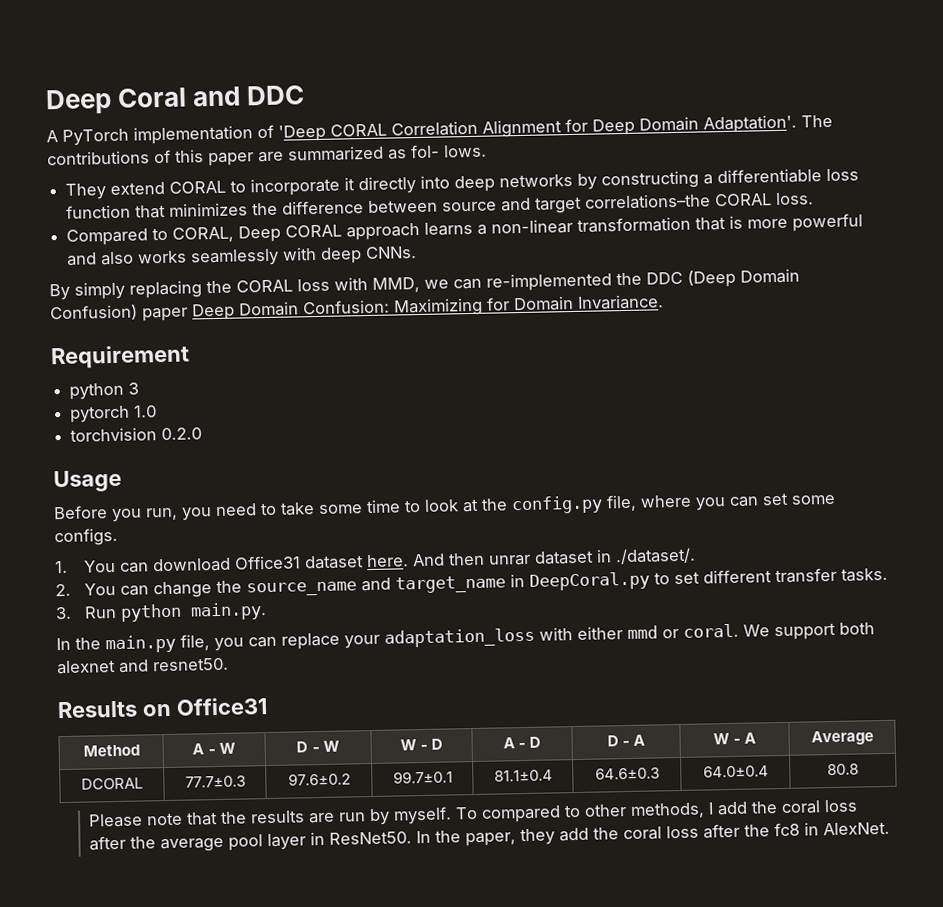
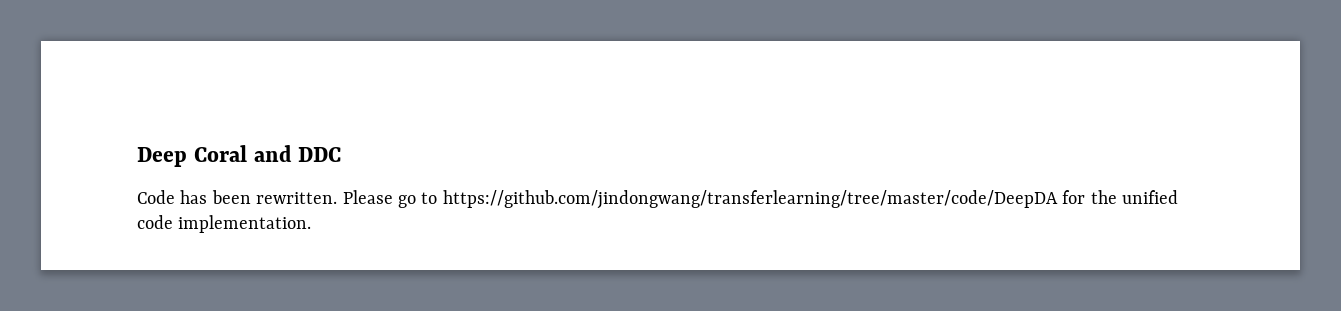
[46,114,833,146] [47,144,487,167] [65,168,860,200] [66,192,815,219] [66,213,864,246] [67,246,418,267] [49,268,800,301] [50,294,664,322] [50,344,190,370] [69,382,140,400] [70,405,158,423] [70,427,203,442] [53,469,122,493] [53,492,836,523] [54,527,118,547] [55,547,697,574] [55,567,889,599] [55,602,268,622] [56,622,875,654] [56,657,229,675] [57,697,268,719] [82,744,140,757] [192,742,236,755] [296,740,340,753] [399,738,444,751] [502,736,542,749] [606,734,646,747] [712,732,757,745] [810,730,874,746] [81,777,143,790] [184,775,246,788] [287,772,351,786] [392,770,453,784] [493,769,553,782] [594,767,660,780] [702,765,769,778] [827,763,859,776] [88,799,859,828] [89,821,891,853] A PyTorch implementation of 'Deep CORAL Correlation Alignment for Deep Domain Adaptation'. The contributions of this paper are summarized as fol- lows. // They extend CORAL to incorporate it directly into deep networks by constructing a differentiable loss function that minimizes the difference between source and target correlations–the CORAL loss. // Compared to CORAL, Deep CORAL approach learns a non-linear transformation that is more powerful and also works seamlessly with deep CNNs. // By simply replacing the CORAL loss with MMD, we can re-implemented the DDC (Deep Domain Confusion) paper Deep Domain Confusion: Maximizing for Domain Invariance. // Requirement // python 3 // pytorch 1.0 // torchvision 0.2.0 // Usage // Before you run, you need to take some time to look at the config.py file, where you can set some configs. // 1. You can download Office31 dataset here. And then unrar dataset in ./dataset/. // 2. You can change the source_name and target_name in DeepCoral.py to set different transfer tasks. // 3. Run python main.py. // In the main.py file, you can replace your adaptation_loss with either mmd or coral. We support both alexnet and resnet50. // Results on Office31 // Method | A - W | D - W | W - D | A - D | D - A | W - A | Average // DCORAL | 77.7±0.3 | 97.6±0.2 | 99.7±0.1 | 81.1±0.4 | 64.6±0.3 | 64.0±0.4 | 80.8 // Please note that the results are run by myself. To compared to other methods, I add the coral loss after the average pool layer in ResNet50. In the paper, they add the coral loss after the fc8 in AlexNet. -> [137,190,1178,209] [137,215,312,233] Code has been rewritten. Please go to https://github.com/jindongwang/transferlearning/tree/master/code/DeepDA for the unified code implementation.

